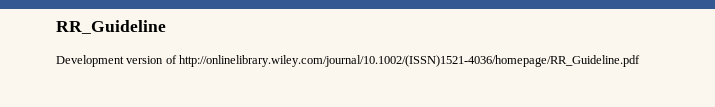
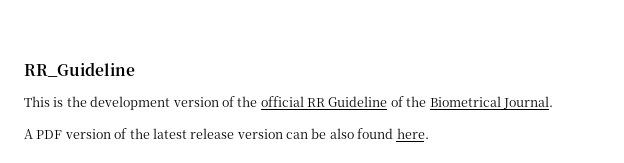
[56,55,641,67] Development version of http://onlinelibrary.wiley.com/journal/10.1002/(ISSN)1521-4036/homepage/RR_Guideline.pdf -> [24,96,553,110] [24,128,429,139] This is the development version of the official RR Guideline of the Biometrical Journal. // A PDF version of the latest release version can be also found here.

